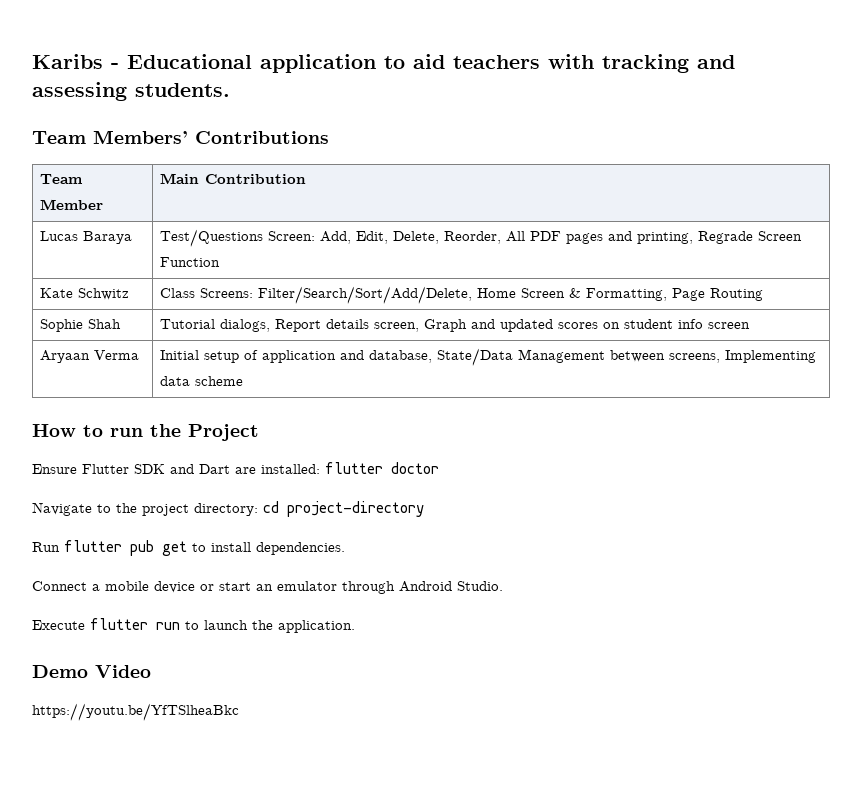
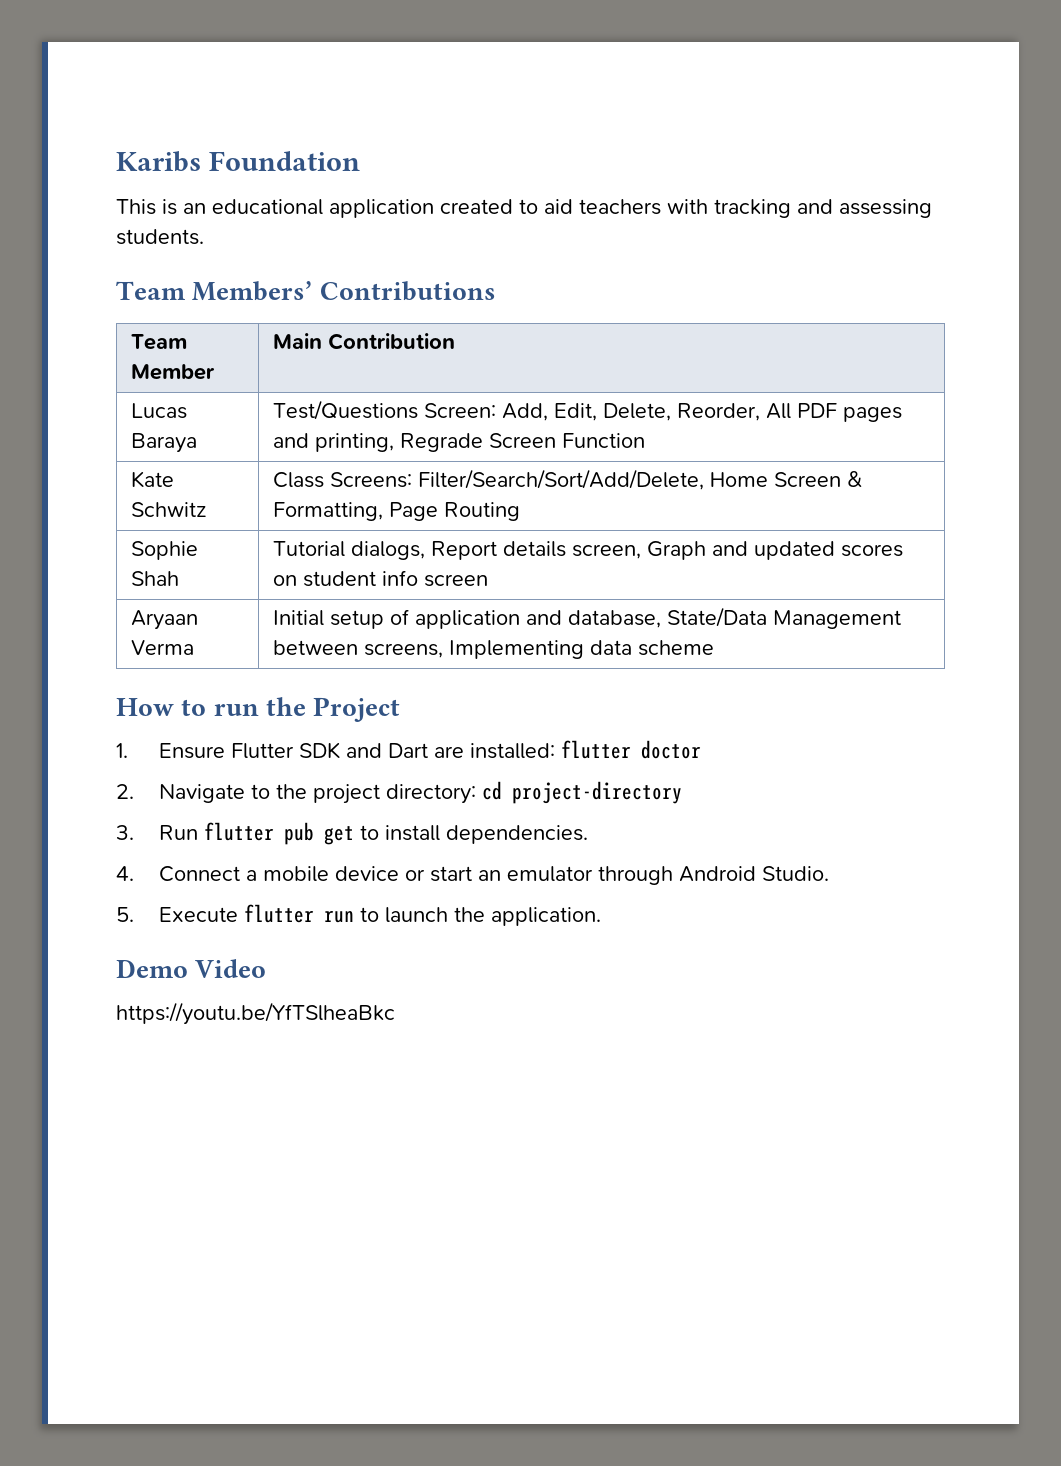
[111,54,376,73] - Educational application -> [208,151,360,171] [116,199,513,218] Foundation // This is an educational application created
(259, 432) none -> [116,743,128,758] 1.
(439, 468) none -> [116,784,134,799] 2.
(424, 509) none -> [116,825,134,840] 3.
(345, 548) none -> [116,866,134,881] 4.
(503, 586) none -> [116,907,134,922] 5.

